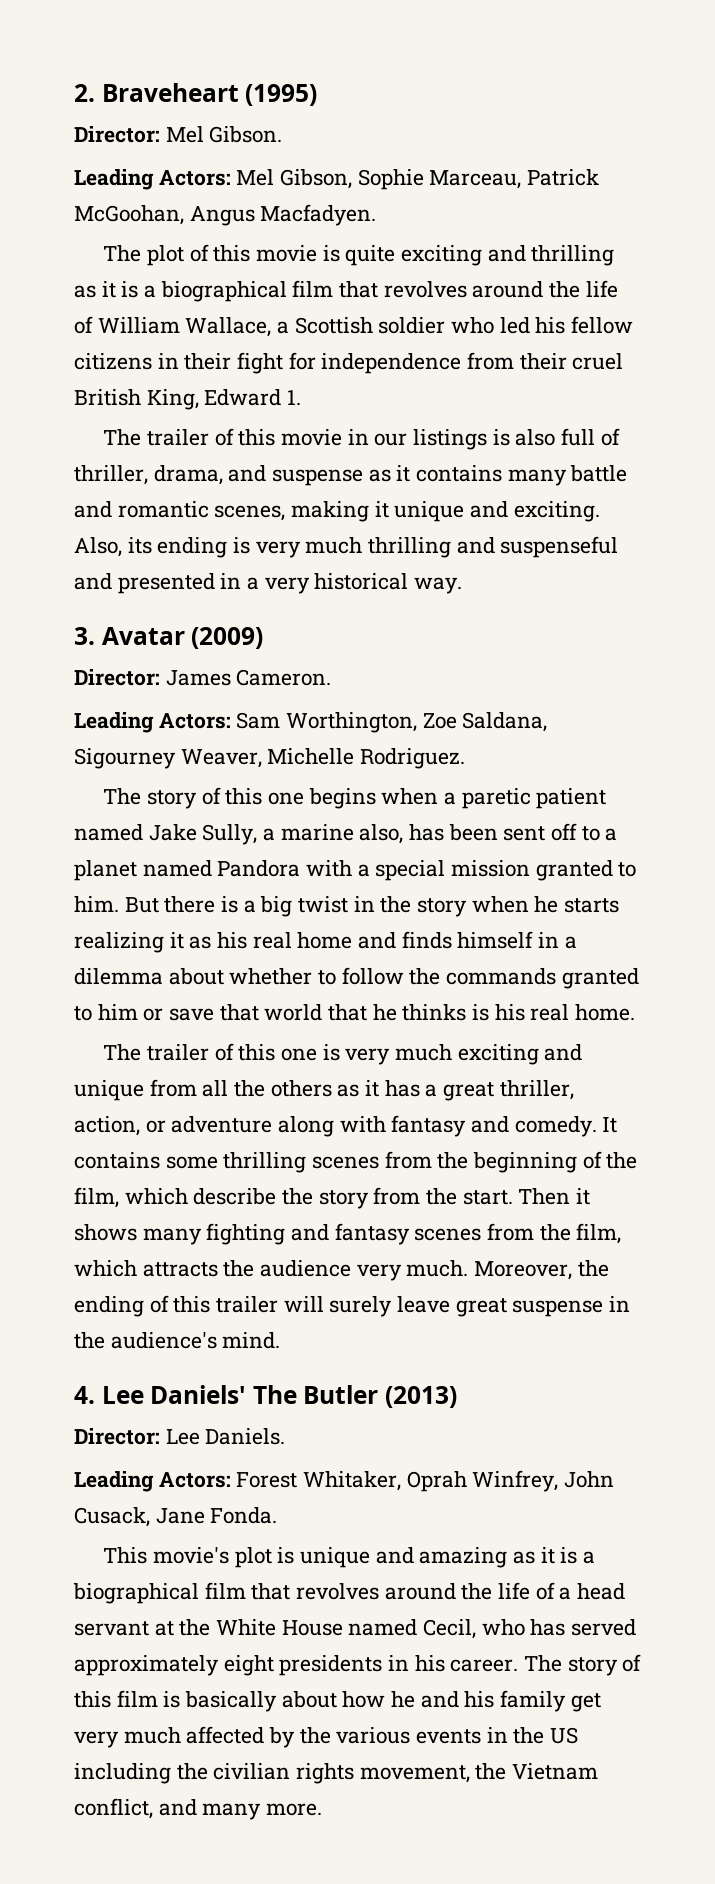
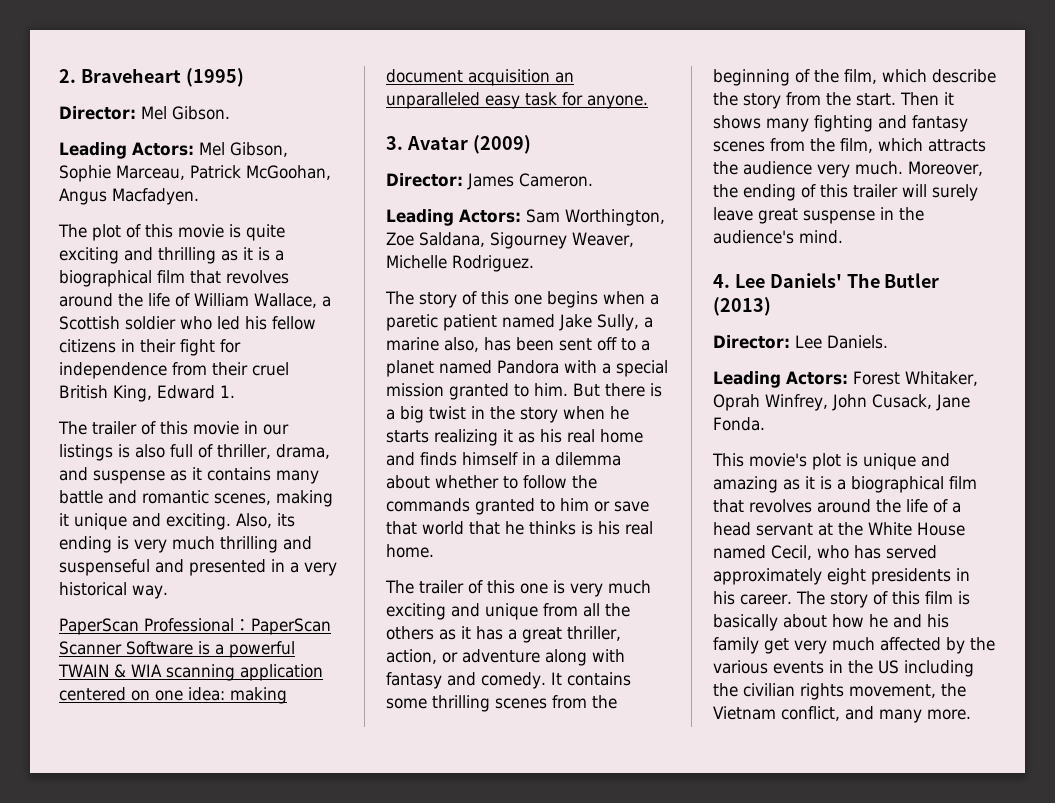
(463, 585) none -> [59,618,331,635] [59,641,295,658] [58,664,323,681] [59,687,287,704] [386,69,574,86] [386,92,648,109] // PaperScan Professional：PaperScan Scanner Software is a powerful TWAIN & WIA scanning application centered on one idea: making document acquisition an unparalleled easy task for anyone.

